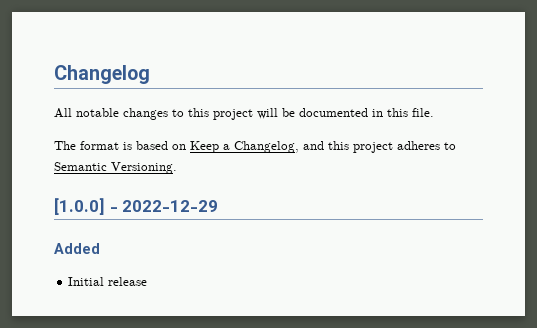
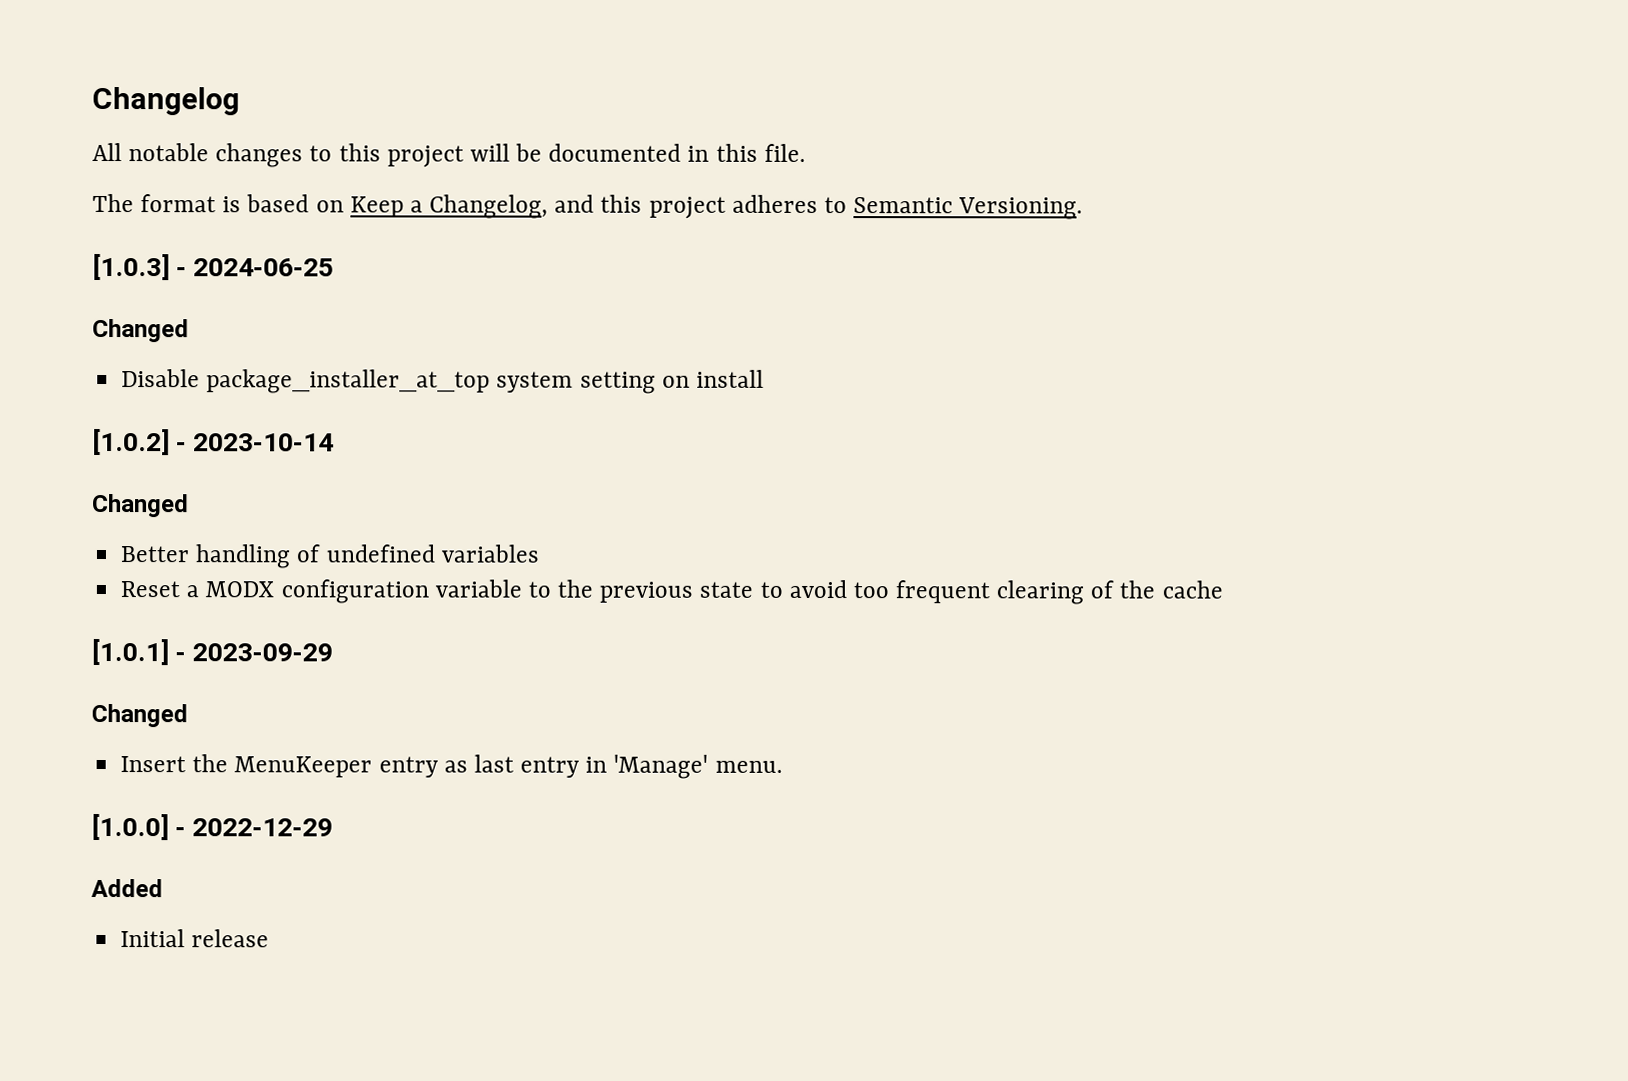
(177, 168) none -> [92,253,335,281] [92,318,189,343] [121,369,764,394] [92,428,335,456] [92,493,189,518] [120,544,539,569] [120,579,1223,605] [91,638,334,666] [91,703,188,728] [120,754,783,779] // [1.0.3] - 2024-06-25 // Changed // Disable package_installer_at_top system setting on install // [1.0.2] - 2023-10-14 // Changed // Better handling of undefined variables // Reset a MODX configuration variable to the previous state to avoid too frequent clearing of the cache // [1.0.1] - 2023-09-29 // Changed // Insert the MenuKeeper entry as last entry in 'Manage' menu.

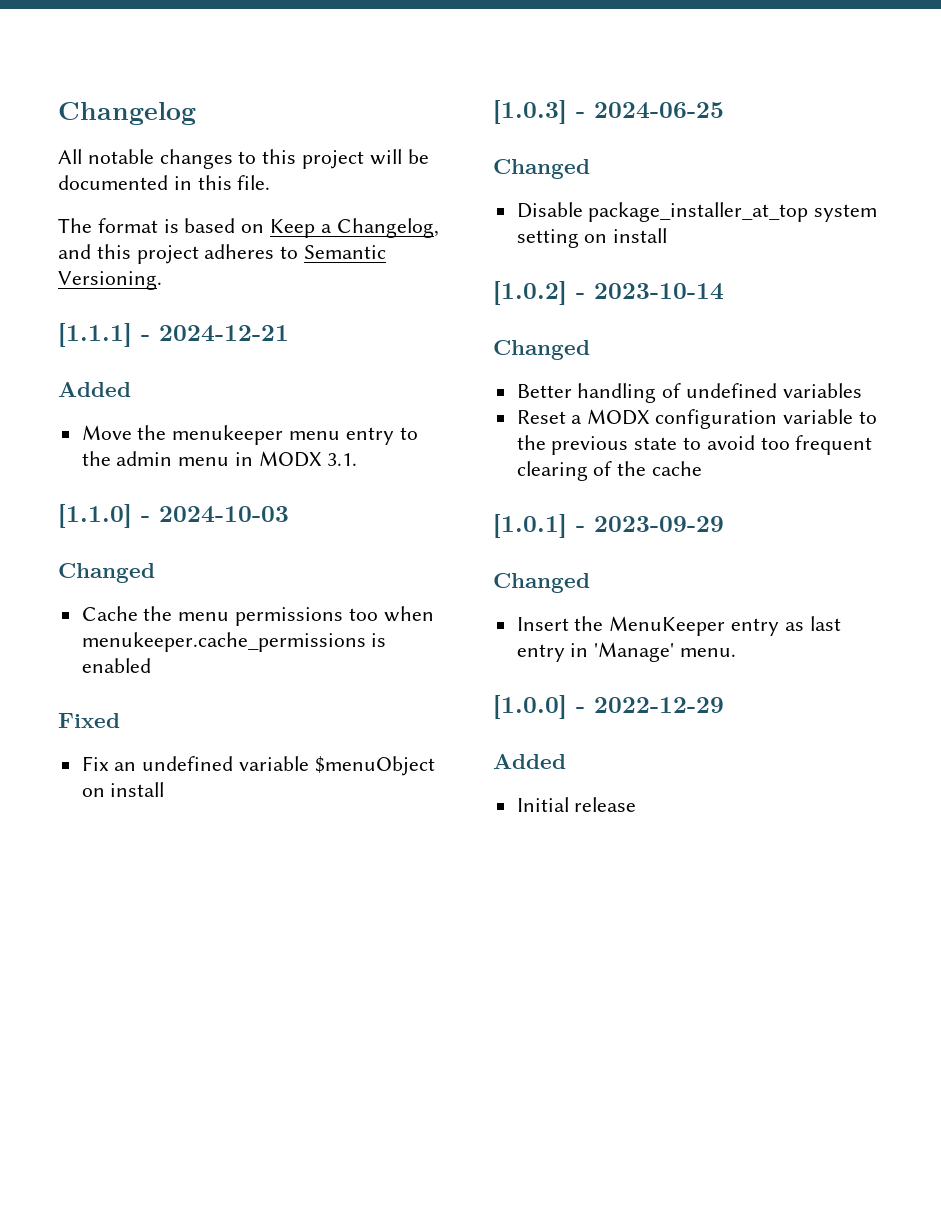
(1084, 208) none -> [58,323,289,347] [58,382,131,397] [81,425,418,445] [81,451,357,467] [58,504,289,528] [58,563,155,583] [81,606,434,626] [81,632,387,652] [81,658,151,673] [58,713,120,728] [81,756,435,776] [81,782,165,797] // [1.1.1] - 2024-12-21 // Added // Move the menukeeper menu entry to the admin menu in MODX 3.1. // [1.1.0] - 2024-10-03 // Changed // Cache the menu permissions too when menukeeper.cache_permissions is enabled // Fixed // Fix an undefined variable $menuObject on install

